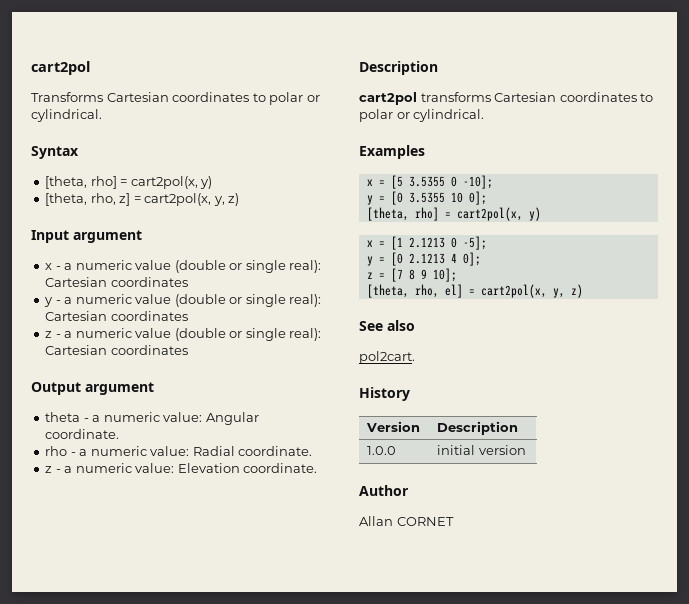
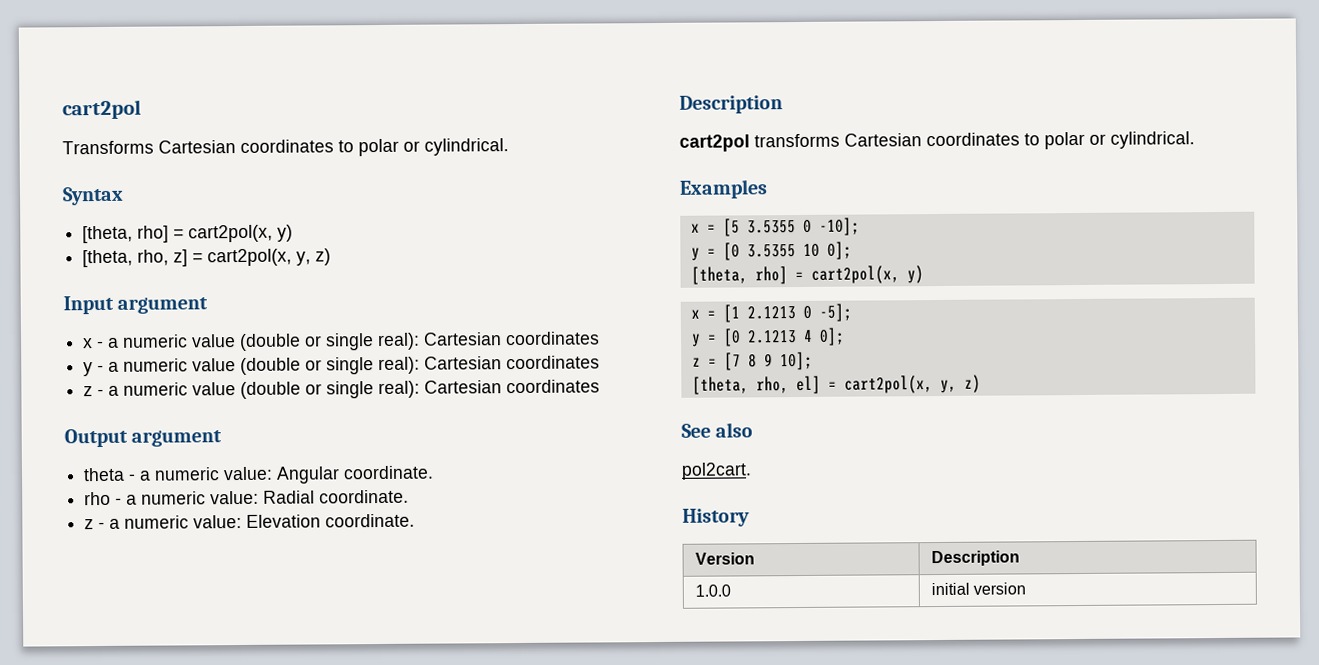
[359,485,409,496] [359,516,454,526] // Author // Allan CORNET -> (1027, 588) none

